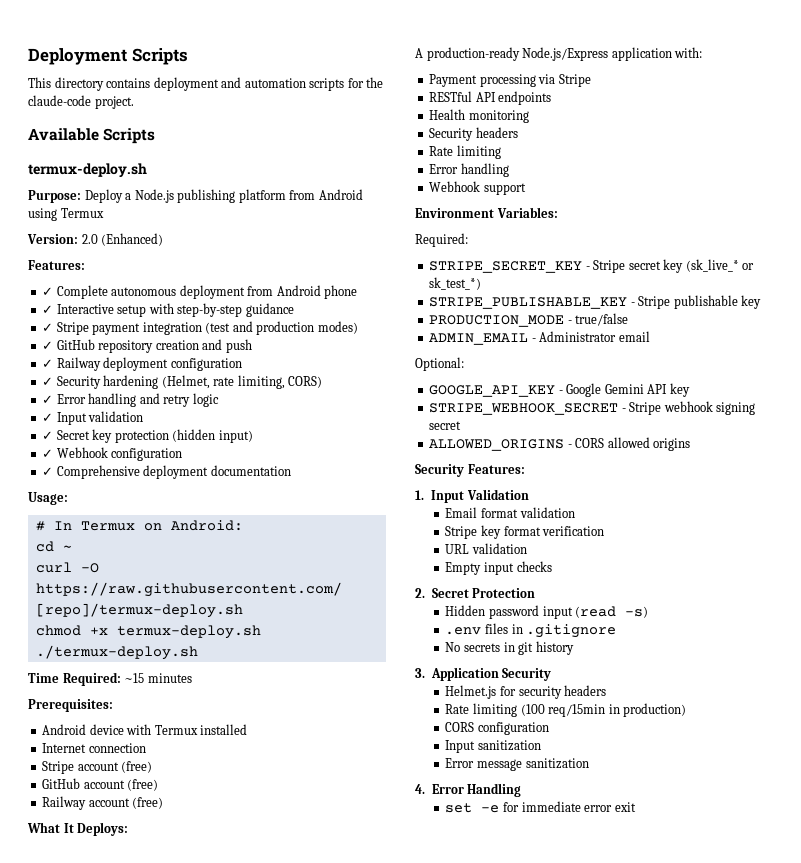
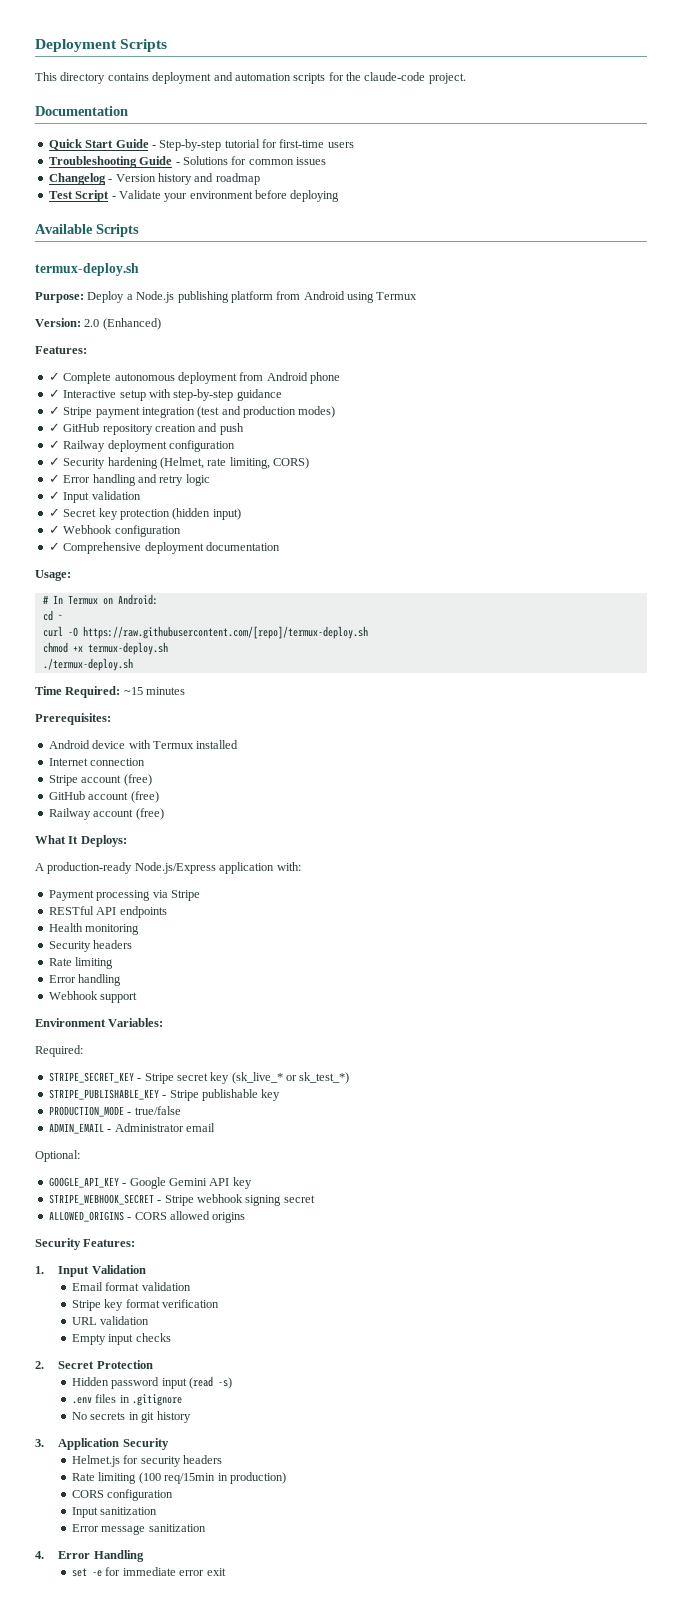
(134, 102) none -> [35,106,128,116] [48,139,354,151] [48,156,326,168] [48,173,260,185] [48,190,340,202] // Documentation // Quick Start Guide - Step-by-step tutorial for first-time users // Troubleshooting Guide - Solutions for common issues // Changelog - Version history and roadmap // Test Script - Validate your environment before deploying

